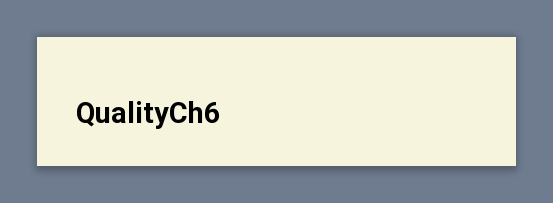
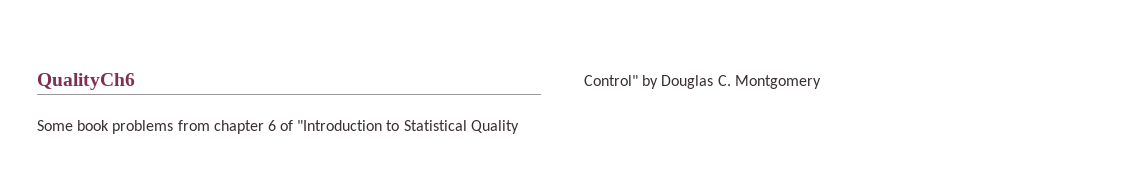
(221, 115) none -> [37,120,519,134] [584,75,821,89] // Some book problems from chapter 6 of "Introduction to Statistical Quality Control" by Douglas C. Montgomery

